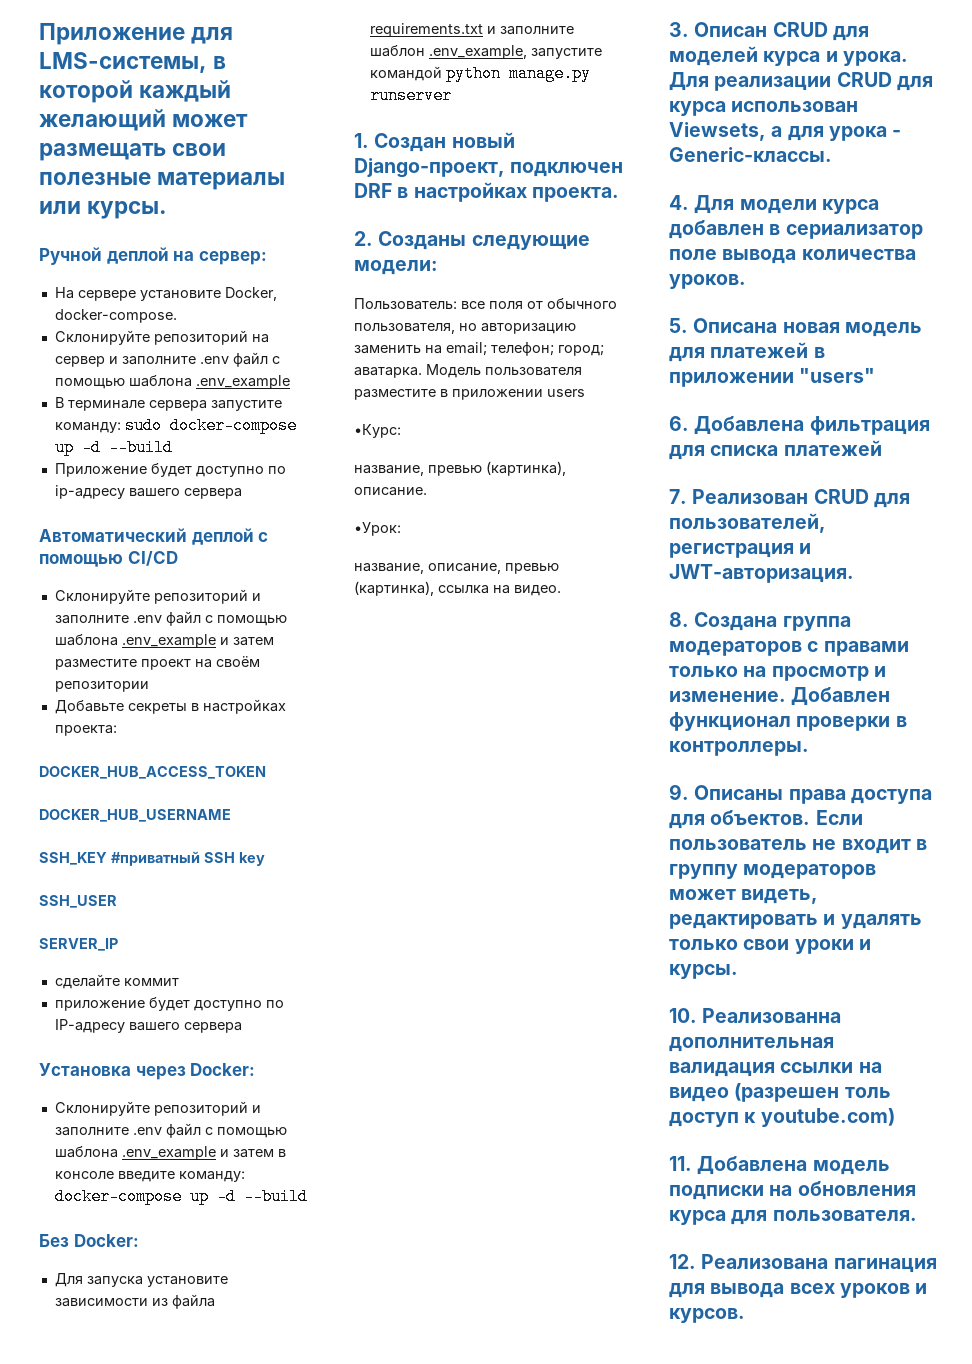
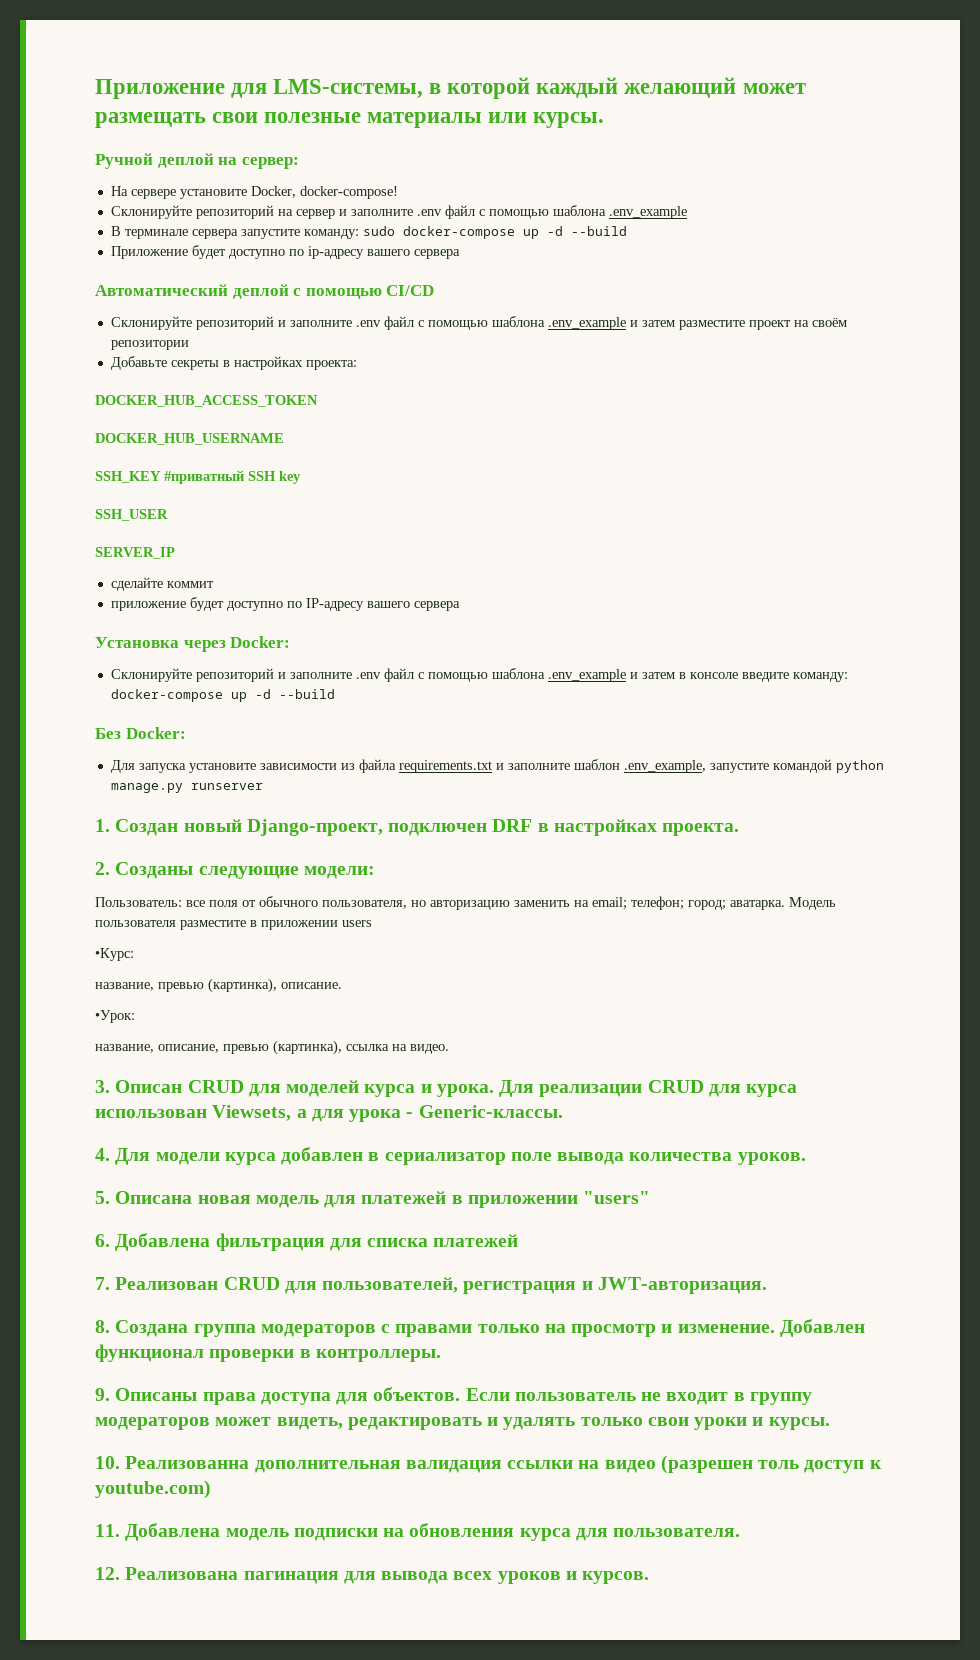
[54,309,177,323] docker-compose. -> [299,186,398,199] docker-compose!

